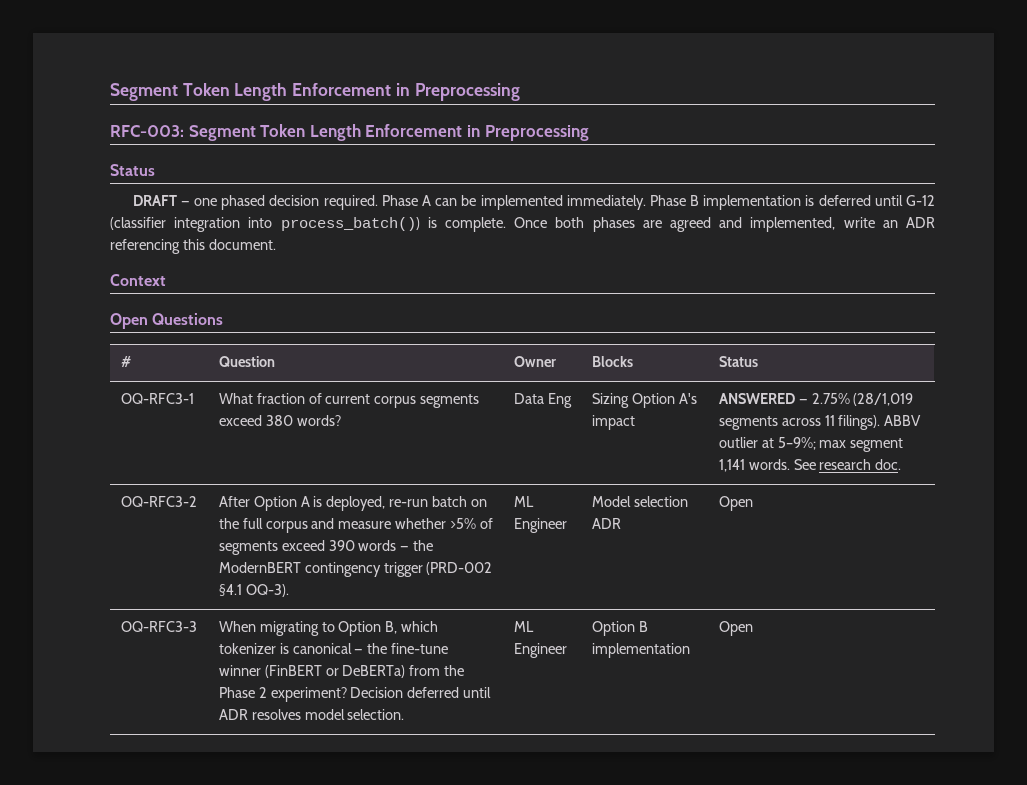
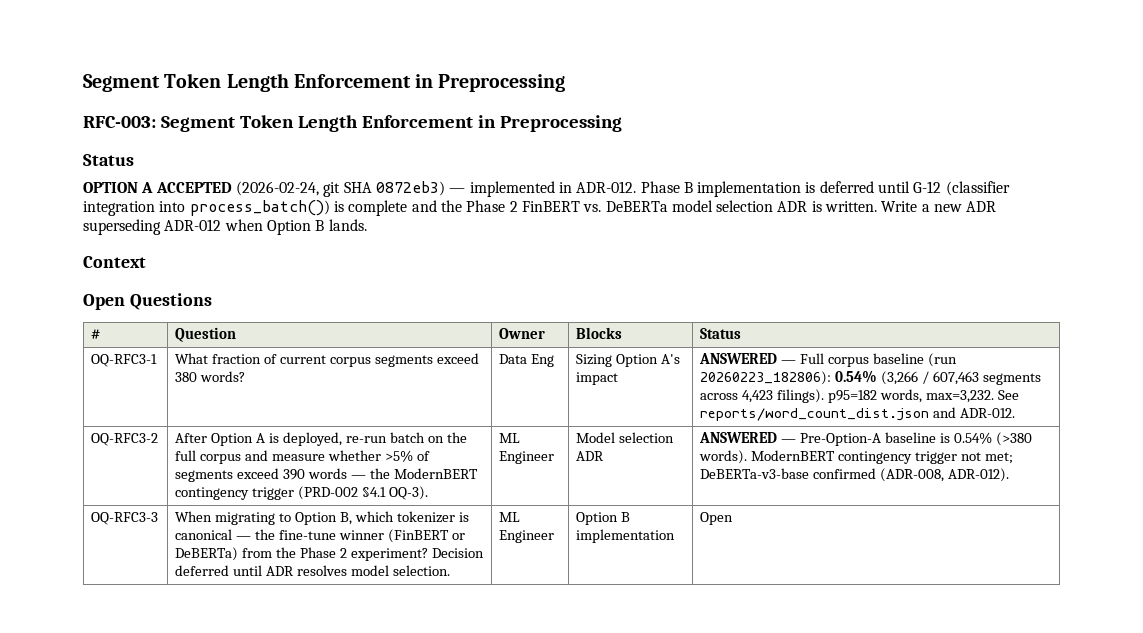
[132,195,646,210] DRAFT — one phased decision required. Phase A can be implemented immediately. -> [83,181,637,197] OPTION A ACCEPTED (2026-02-24, git SHA 0872eb3) — implemented in ADR-012.
[444,217,936,232] [110,239,276,254] complete. Once both phases are agreed and implemented, write an ADR referencing this document. -> [348,200,997,216] [83,219,367,235] complete and the Phase 2 FinBERT vs. DeBERTa model selection ADR is written. Write a new ADR superseding ADR-012 when Option B lands.
[811,393,914,406] [718,415,922,430] [718,437,904,452] [718,459,902,472] 2.75% (28/1,019 segments across 11 filings). ABBV outlier at 5–9%; max segment 1,141 words. See research doc. -> [800,353,958,367] [700,370,1042,385] [700,389,1019,403] [700,407,1016,421] Full corpus baseline (run 20260223_182806): 0.54% (3,266 / 607,463 segments across 4,423 filings). p95=182 words, max=3,232. See reports/word_count_dist.json and ADR-012.
[718,496,753,511] Open -> [699,432,1032,446] [699,450,1014,464] [700,468,1010,482] ANSWERED — Pre-Option-A baseline is 0.54% (>380 words). ModernBERT contingency trigger not met; DeBERTa-v3-base confirmed (ADR-008, ADR-012).

